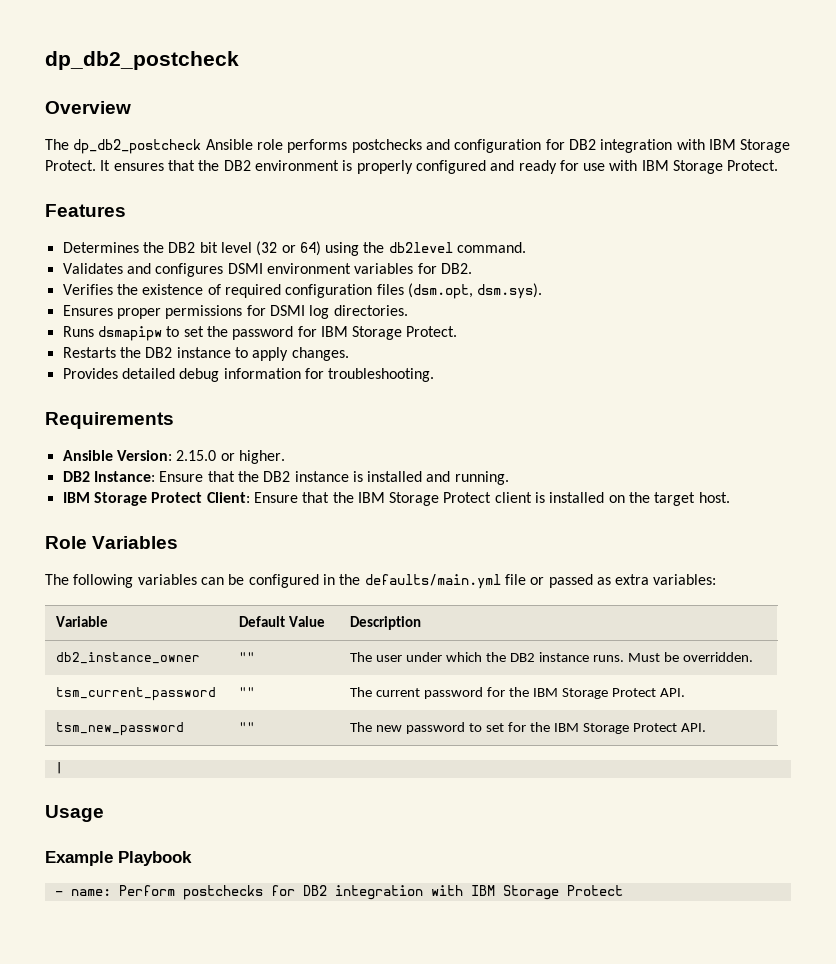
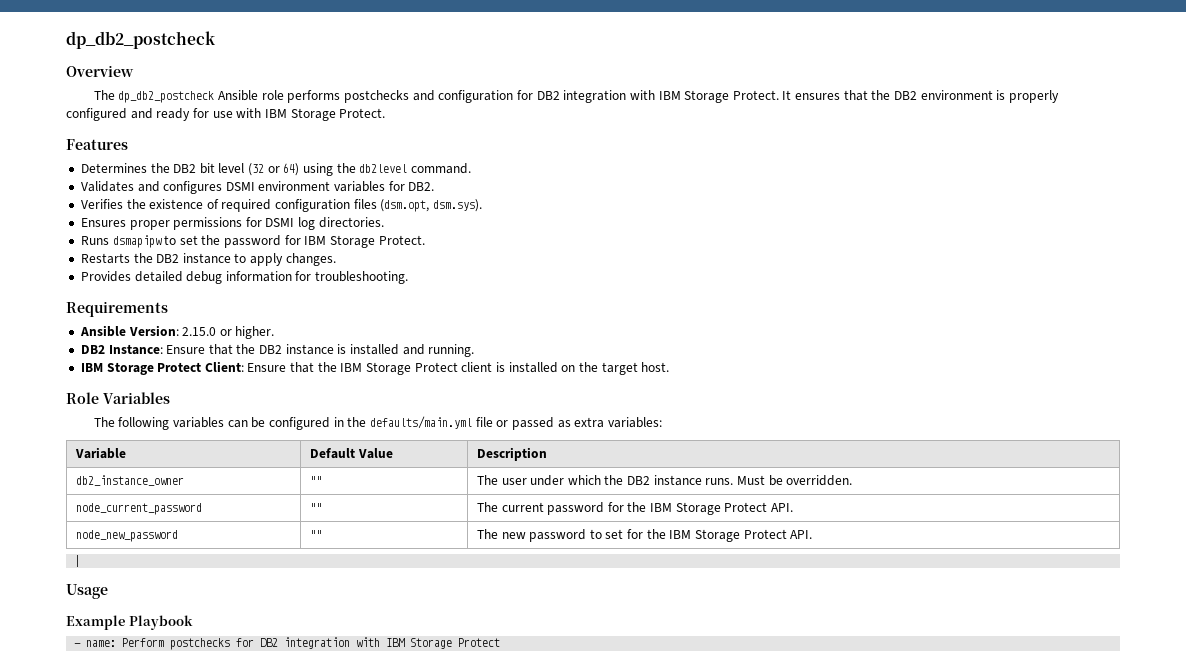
[56,687,217,701] tsm_current_password -> [75,503,202,515] node_current_password
[56,722,185,736] tsm_new_password -> [75,530,178,542] node_new_password

